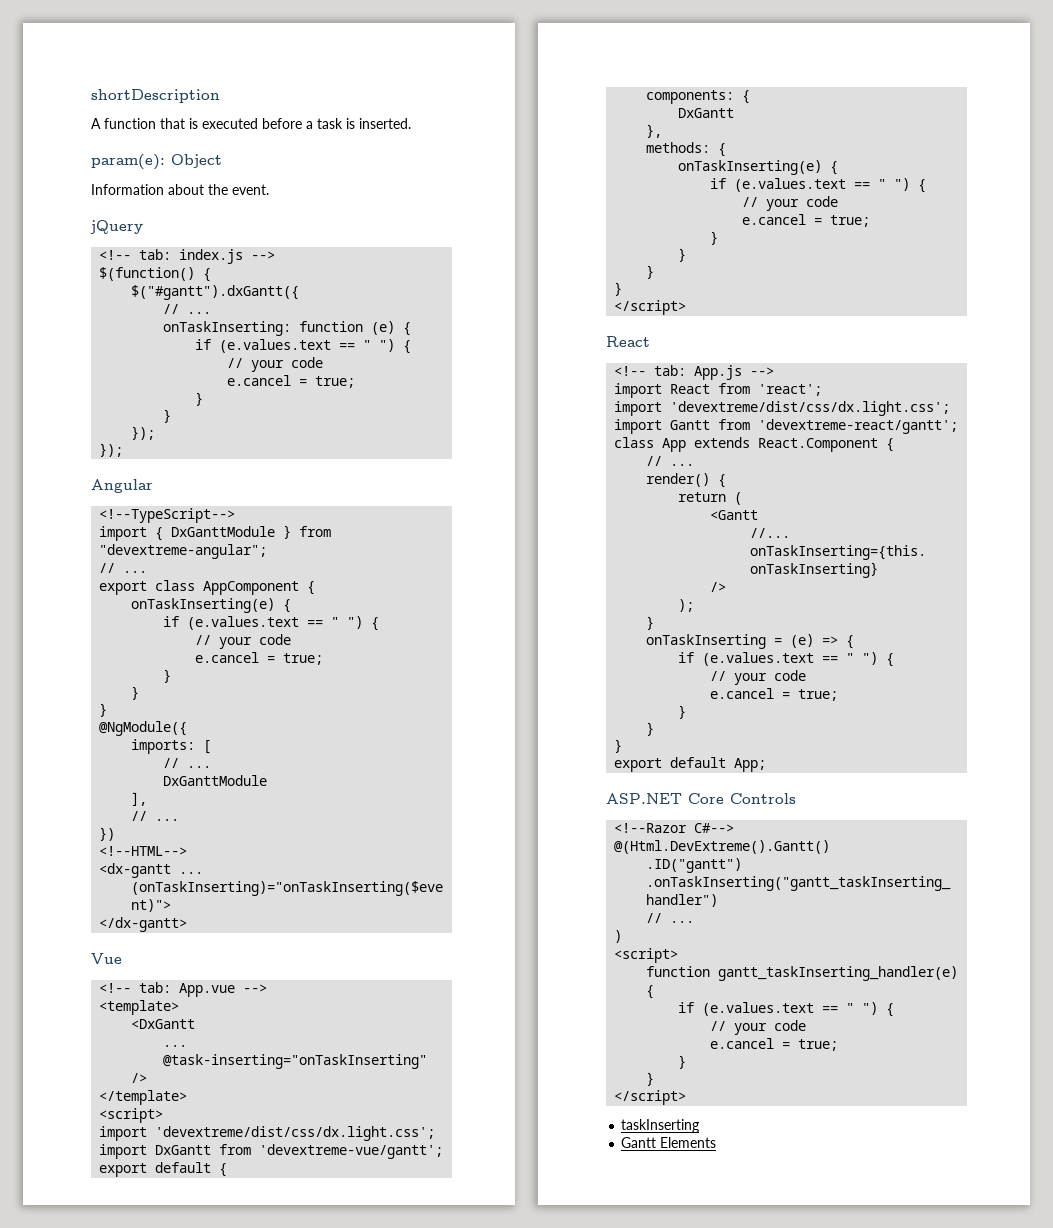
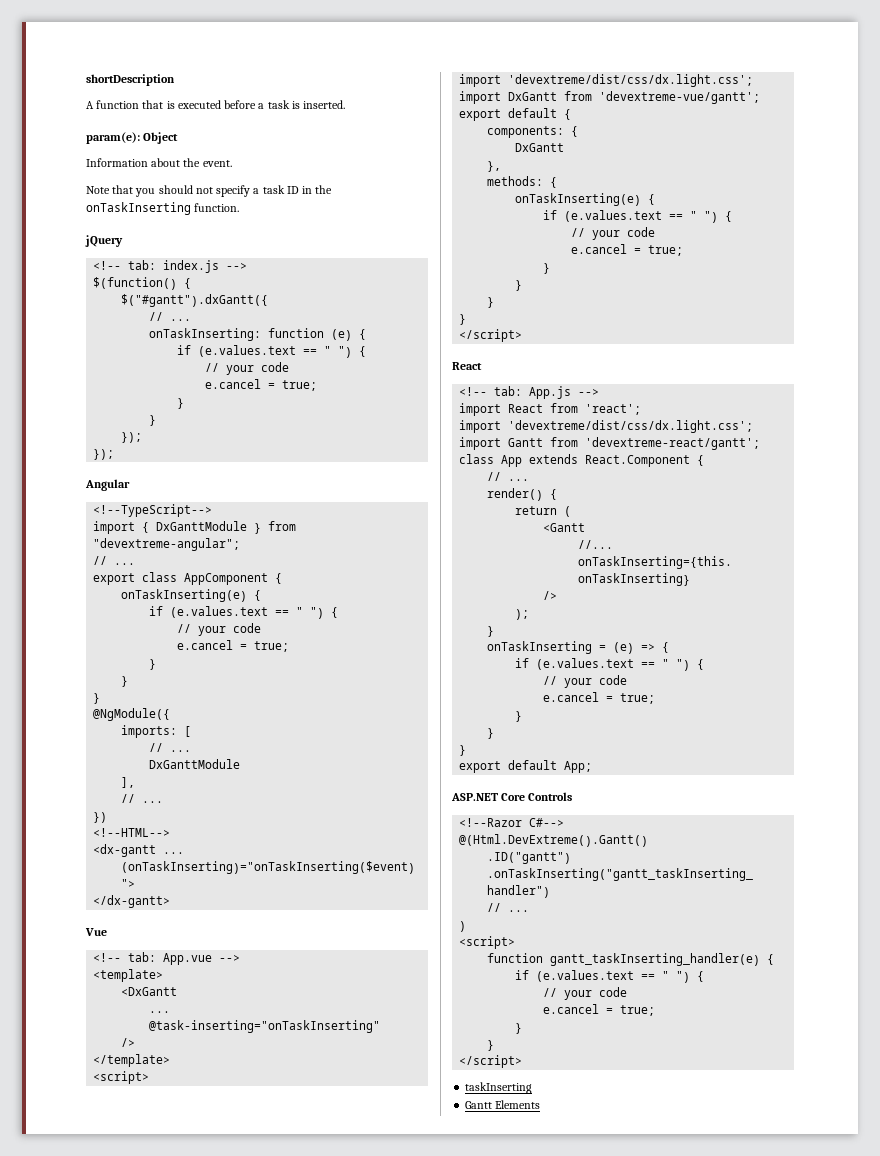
(269, 189) none -> [86,185,333,197] [86,202,240,215] // Note that you should not specify a task ID in the onTaskInserting function.

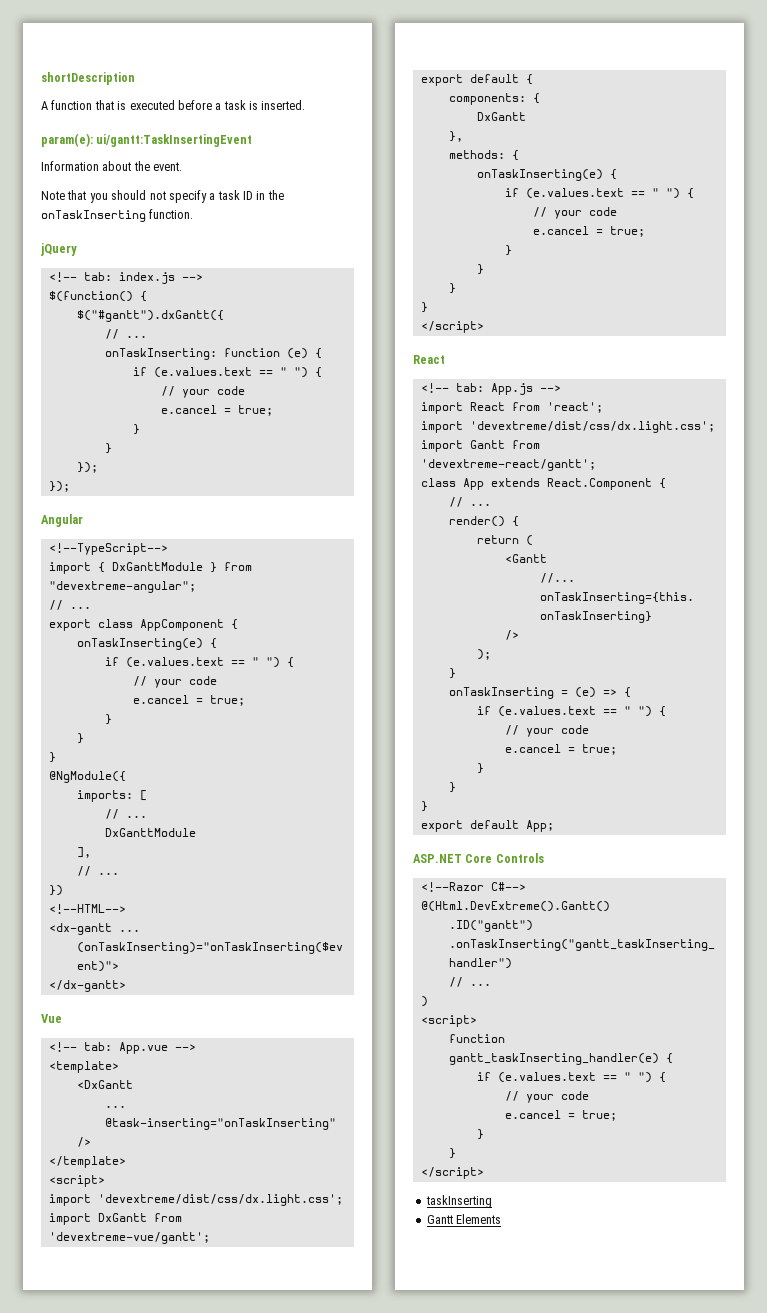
[143,132,179,144] Object -> [96,134,253,147] ui/gantt:TaskInsertingEvent

